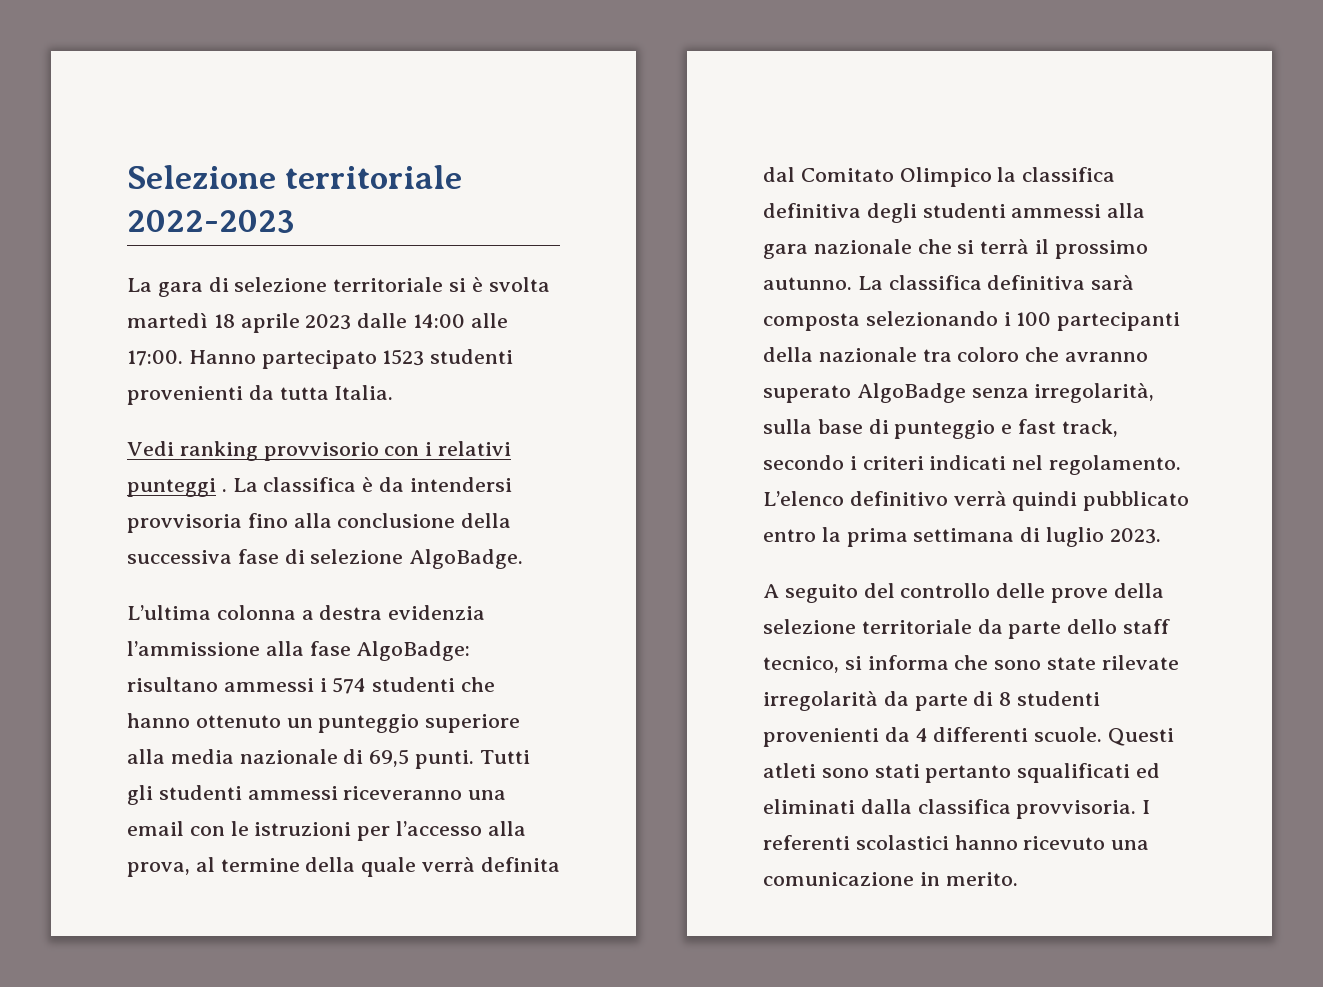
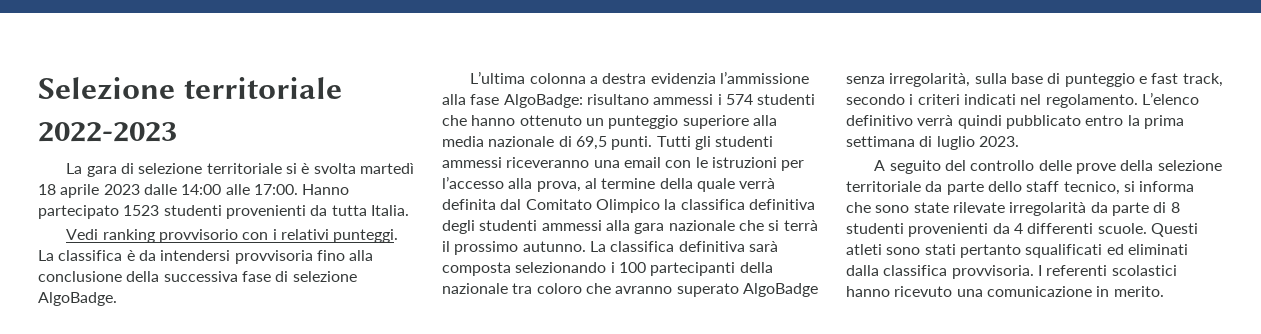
[127,478,227,497] punteggi . -> [333,229,399,243] punteggi.

